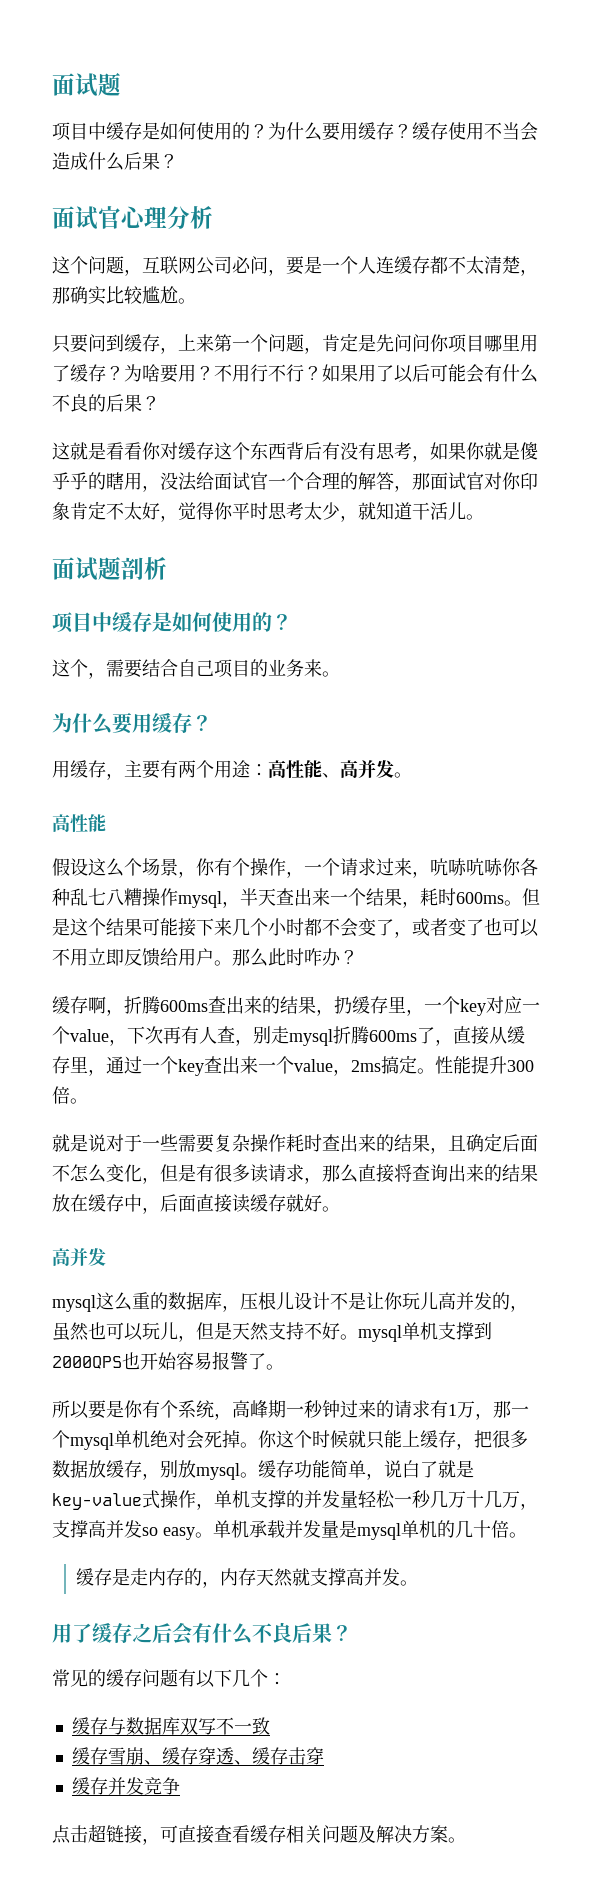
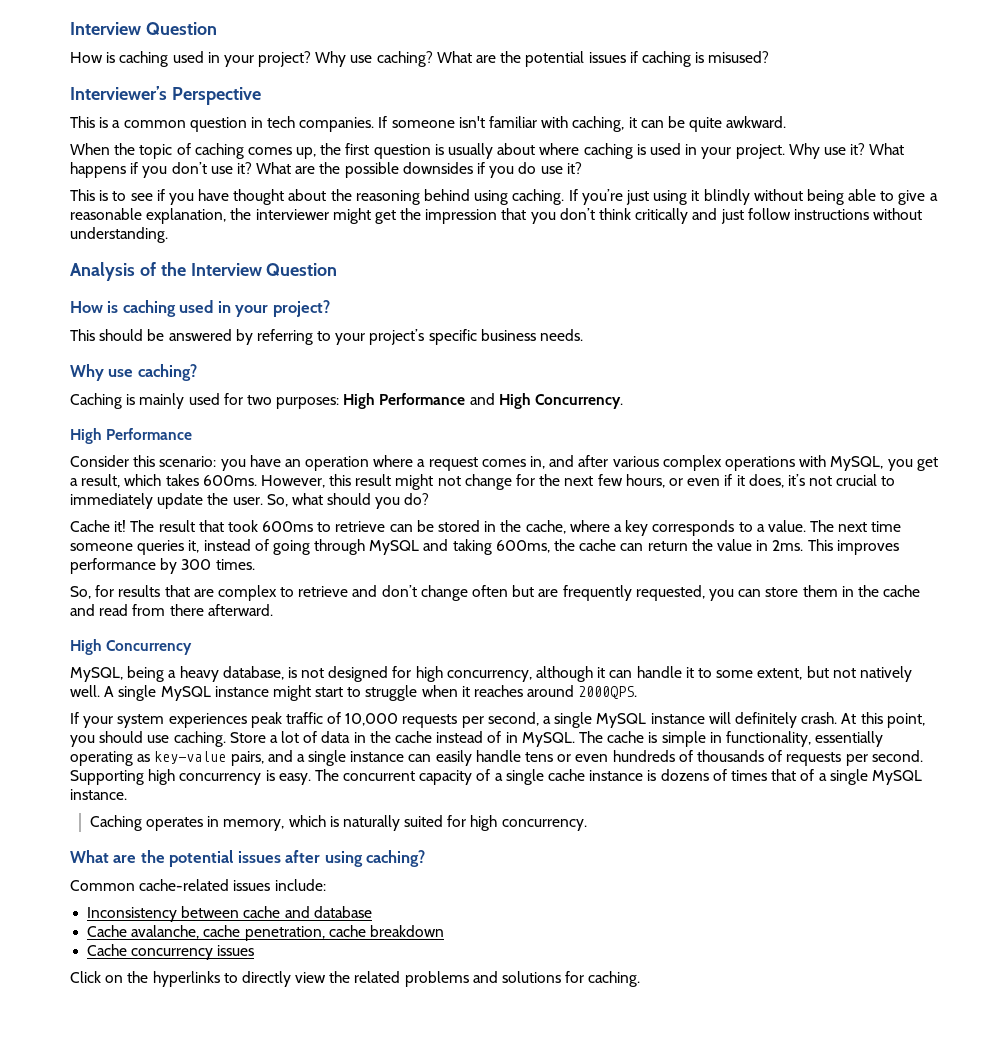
[52,72,121,97] [52,122,538,141] [52,152,178,171] [52,206,213,230] [52,256,538,276] [52,286,196,305] [52,333,538,354] [52,364,538,383] [52,394,160,412] [52,442,538,462] [52,472,538,492] [52,501,484,522] [52,556,167,581] [52,612,292,633] [52,659,340,679] [52,713,212,735] [52,760,412,780] [52,814,106,833] [52,858,538,878] [52,888,540,908] [52,918,539,938] [52,948,358,967] [52,996,540,1016] [52,1026,525,1046] [52,1055,534,1076] [52,1086,88,1104] [52,1133,538,1154] [52,1164,538,1184] [52,1194,340,1214] [52,1248,106,1266] [52,1292,528,1312] [52,1322,492,1342] [52,1351,284,1370] [52,1400,529,1420] [52,1430,528,1450] [52,1460,474,1480] [52,1490,538,1510] [52,1520,527,1540] [76,1568,419,1588] [52,1622,352,1645] [52,1669,286,1688] [71,1717,270,1735] [71,1747,324,1765] [71,1777,180,1795] [52,1824,466,1845] 面试题 // 项目中缓存是如何使用的？为什么要用缓存？缓存使用不当会造成什么后果？ // 面试官心理分析 // 这个问题，互联网公司必问，要是一个人连缓存都不太清楚，那确实比较尴尬。 // 只要问到缓存，上来第一个问题，肯定是先问问你项目哪里用了缓存？为啥要用？不用行不行？如果用了以后可能会有什么不良的后果？ // 这就是看看你对缓存这个东西背后有没有思考，如果你就是傻乎乎的瞎用，没法给面试官一个合理的解答，那面试官对你印象肯定不太好，觉得你平时思考太少，就知道干活儿。 // 面试题剖析 // 项目中缓存是如何使用的？ // 这个，需要结合自己项目的业务来。 // 为什么要用缓存？ // 用缓存，主要有两个用途：高性能、高并发。 // 高性能 // 假设这么个场景，你有个操作，一个请求过来，吭哧吭哧你各种乱七八糟操作mysql，半天查出来一个结果，耗时600ms。但是这个结果可能接下来几个小时都不会变了，或者变了也可以不用立即反馈给用户。那么此时咋办？ // 缓存啊，折腾600ms查出来的结果，扔缓存里，一个key对应一个value，下次再有人查，别走mysql折腾600ms了，直接从缓存里，通过一个key查出来一个value，2ms搞定。性能提升300倍。 // 就是说对于一些需要复杂操作耗时查出来的结果，且确定后面不怎么变化，但是有很多读请求，那么直接将查询出来的结果放在缓存中，后面直接读缓存就好。 // 高并发 // mysql这么重的数据库，压根儿设计不是让你玩儿高并发的，虽然也可以玩儿，但是天然支持不好。mysql单机支撑到2000QPS也开始容易报警了。 // 所以要是你有个系统，高峰期一秒钟过来的请求有1万，那一个mysql单机绝对会死掉。你这个时候就只能上缓存，把很多数据放缓存，别放mysql。缓存功能简单，说白了就是key-value式操作，单机支撑的并发量轻松一秒几万十几万，支撑高并发so easy。单机承载并发量是mysql单机的几十倍。 // 缓存是走内存的，内存天然就支撑高并发。 // 用了缓存之后会有什么不良后果？ // 常见的缓存问题有以下几个： // 缓存与数据库双写不一致 // 缓存雪崩、缓存穿透、缓存击穿 // 缓存并发竞争 // 点击超链接，可直接查看缓存相关问题及解决方案。 -> [70,22,217,35] [70,51,770,67] [70,86,261,105] [70,116,787,132] [70,143,905,159] [70,162,582,178] [70,189,938,205] [70,208,923,224] [70,227,168,243] [70,262,338,281] [70,300,330,317] [70,329,584,345] [70,364,197,381] [70,393,624,409] [70,428,193,444] [70,455,938,471] [70,474,896,490] [70,493,430,509] [70,520,902,536] [70,539,899,555] [70,558,255,574] [70,585,921,601] [70,604,273,616] [70,639,193,655] [70,666,912,682] [70,685,638,701] [70,712,925,728] [70,731,884,747] [70,750,923,766] [70,769,922,785] [70,789,127,800] [89,815,587,831] [70,850,426,867] [70,879,326,891] [87,906,372,922] [87,925,444,941] [87,944,255,960] [70,971,641,987] Interview Question // How is caching used in your project? Why use caching? What are the potential issues if caching is misused? // Interviewer’s Perspective // This is a common question in tech companies. If someone isn't familiar with caching, it can be quite awkward. // When the topic of caching comes up, the first question is usually about where caching is used in your project. Why use it? What happens if you don’t use it? What are the possible downsides if you do use it? // This is to see if you have thought about the reasoning behind using caching. If you’re just using it blindly without being able to give a reasonable explanation, the interviewer might get the impression that you don’t think critically and just follow instructions without understanding. // Analysis of the Interview Question // How is caching used in your project? // This should be answered by referring to your project’s specific business needs. // Why use caching? // Caching is mainly used for two purposes: High Performance and High Concurrency. // High Performance // Consider this scenario: you have an operation where a request comes in, and after various complex operations with MySQL, you get a result, which takes 600ms. However, this result might not change for the next few hours, or even if it does, it’s not crucial to immediately update the user. So, what should you do? // Cache it! The result that took 600ms to retrieve can be stored in the cache, where a key corresponds to a value. The next time someone queries it, instead of going through MySQL and taking 600ms, the cache can return the value in 2ms. This improves performance by 300 times. // So, for results that are complex to retrieve and don’t change often but are frequently requested, you can store them in the cache and read from there afterward. // High Concurrency // MySQL, being a heavy database, is not designed for high concurrency, although it can handle it to some extent, but not natively well. A single MySQL instance might start to struggle when it reaches around 2000QPS. // If your system experiences peak traffic of 10,000 requests per second, a single MySQL instance will definitely crash. At this point, you should use caching. Store a lot of data in the cache instead of in MySQL. The cache is simple in functionality, essentially operating as key-value pairs, and a single instance can easily handle tens or even hundreds of thousands of requests per second. Supporting high concurrency is easy. The concurrent capacity of a single cache instance is dozens of times that of a single MySQL instance. // Caching operates in memory, which is naturally suited for high concurrency. // What are the potential issues after using caching? // Common cache-related issues include: // Inconsistency between cache and database // Cache avalanche, cache penetration, cache breakdown // Cache concurrency issues // Click on the hyperlinks to directly view the related problems and solutions for caching.

